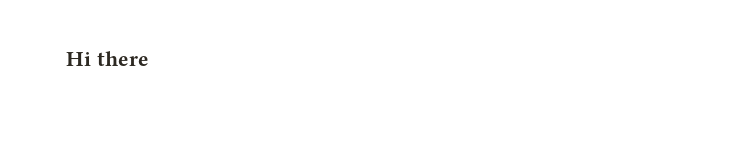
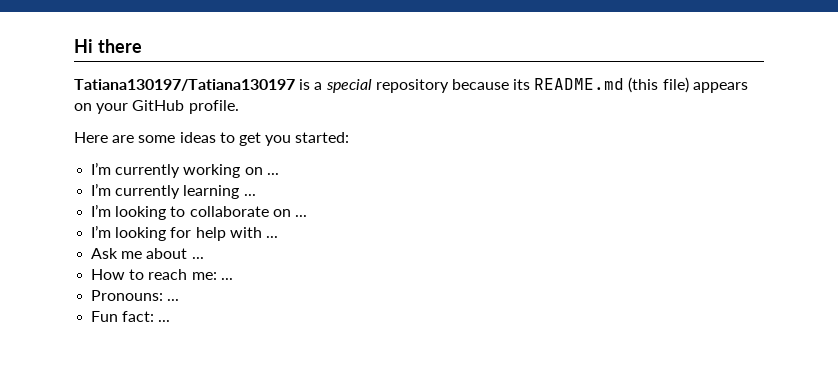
(149, 58) none -> [74,77,748,93] [74,100,239,114] [74,132,350,146] [91,162,279,178] [91,183,256,199] [91,204,307,220] [91,225,278,241] [91,248,204,259] [91,269,233,280] [91,290,180,301] [91,311,171,322] // Tatiana130197/Tatiana130197 is a special repository because its README.md (this file) appears on your GitHub profile. // Here are some ideas to get you started: // I’m currently working on ... // I’m currently learning ... // I’m looking to collaborate on ... // I’m looking for help with ... // Ask me about ... // How to reach me: ... // Pronouns: ... // Fun fact: ...

